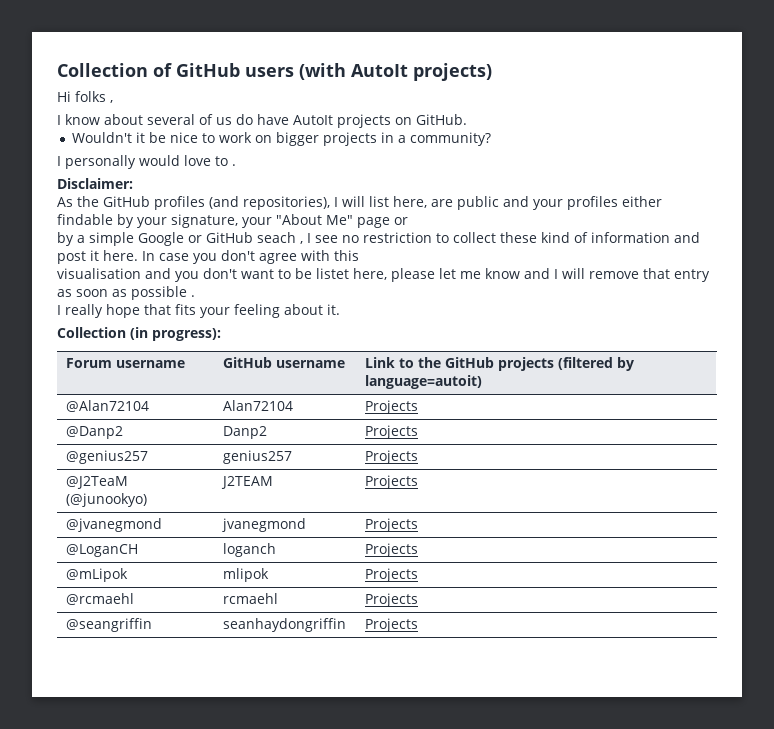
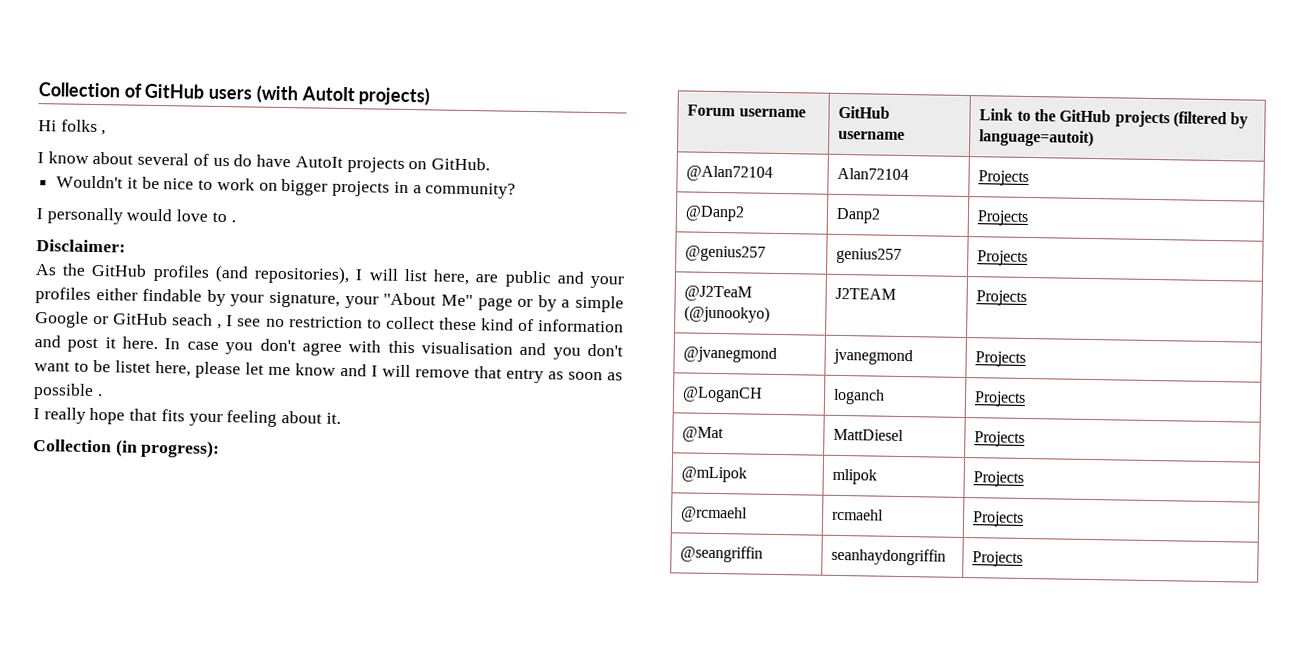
(408, 221) // -> (534, 303) none
(359, 255) // -> (415, 347) none
(419, 550) none -> [682,426,725,443] [833,428,905,442] [974,431,1026,447] // @Mat | MattDiesel | Projects

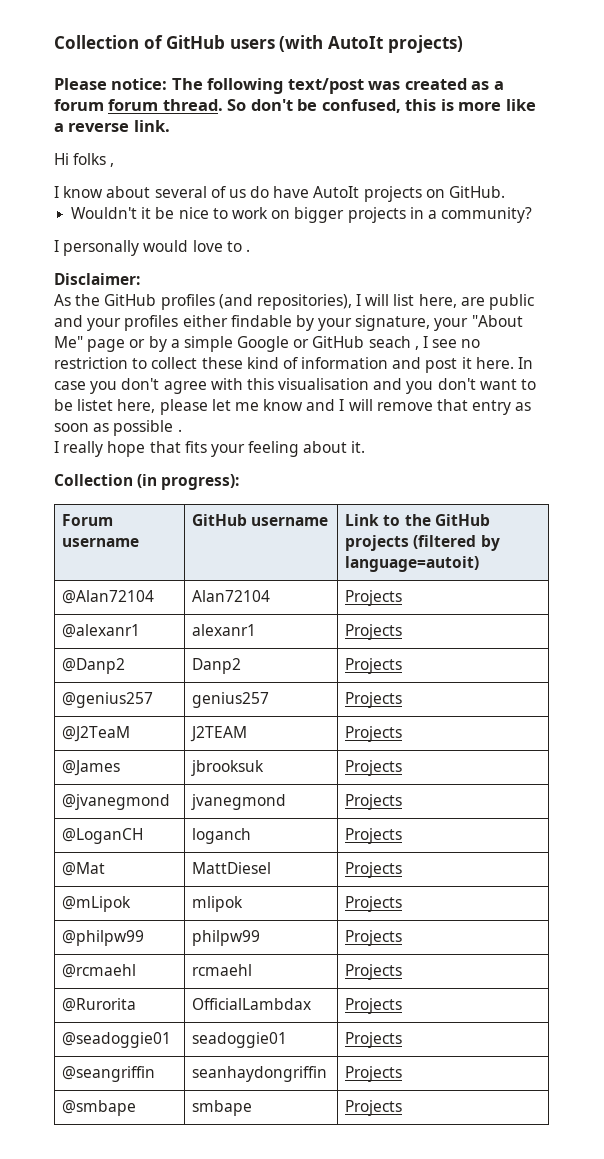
(431, 96) none -> [54,78,504,94] [54,99,536,113] [54,120,170,132] // Please notice: The following text/post was created as a forum forum thread. So don't be confused, this is more like a reverse link.
(1030, 178) none -> [62,624,141,638] [192,624,257,636] [345,624,403,640] // @alexanr1 | alexanr1 | Projects
[684,305,771,323] (@junookyo) -> (131, 734) none
(1028, 298) none -> [62,760,121,776] [191,760,265,776] [345,760,403,776] // @James | jbrooksuk | Projects
(1025, 479) none -> [62,930,145,946] [192,930,261,946] [345,930,403,946] // @philpw99 | philpw99 | Projects
(1025, 519) none -> [62,998,137,1012] [192,998,312,1010] [345,998,403,1014] [62,1032,172,1048] [192,1032,288,1048] [345,1032,403,1048] // @Rurorita | OfficialLambdax | Projects // @seadoggie01 | seadoggie01 | Projects
(1024, 559) none -> [62,1100,137,1116] [192,1100,253,1116] [345,1100,403,1116] // @smbape | smbape | Projects

